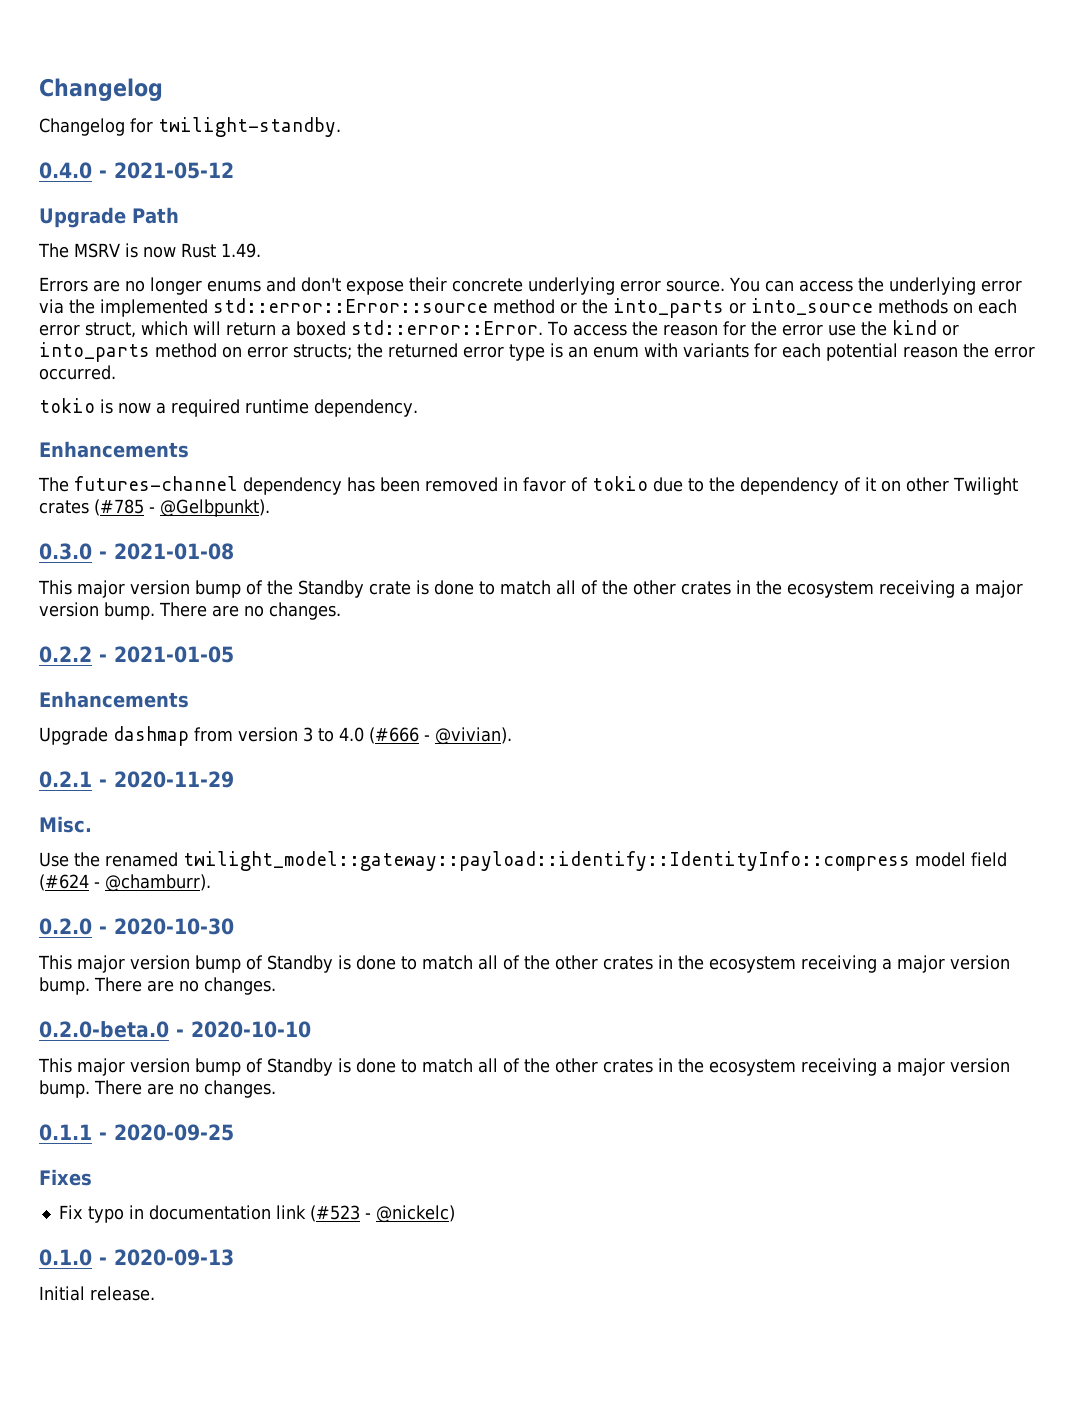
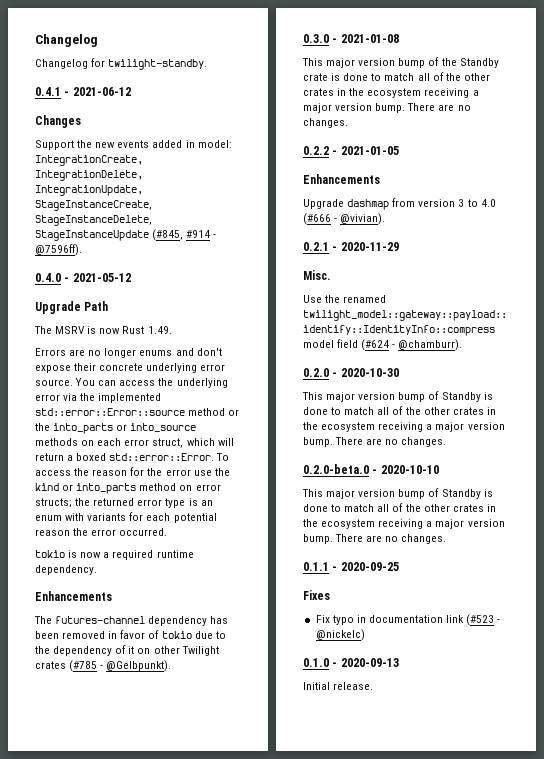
(341, 127) none -> [35,87,131,96] [35,115,81,128] [35,140,232,150] [35,155,143,166] [35,170,143,181] [35,185,143,196] [35,200,152,211] [35,215,152,226] [35,229,217,241] [35,244,82,256] // 0.4.1 - 2021-06-12 // Changes // Support the new events added in model: IntegrationCreate, IntegrationDelete, IntegrationUpdate, StageInstanceCreate, StageInstanceDelete, StageInstanceUpdate (#845, #914 - @7596ff).

